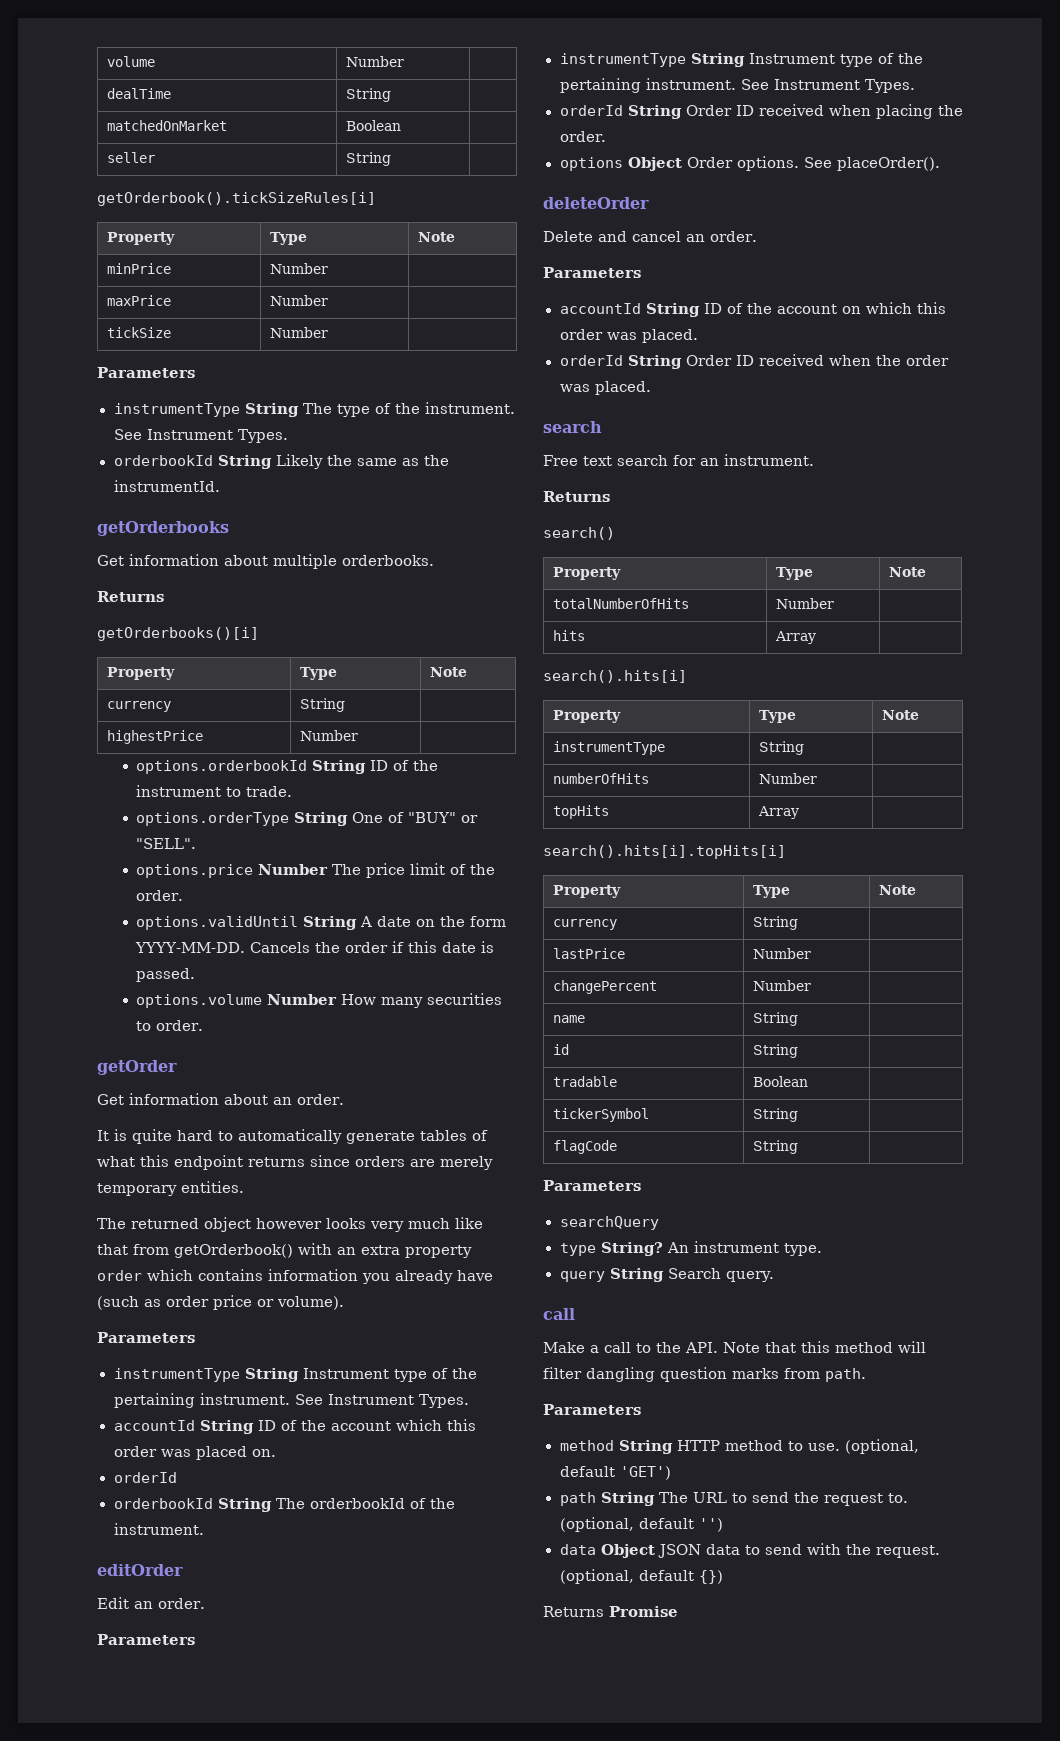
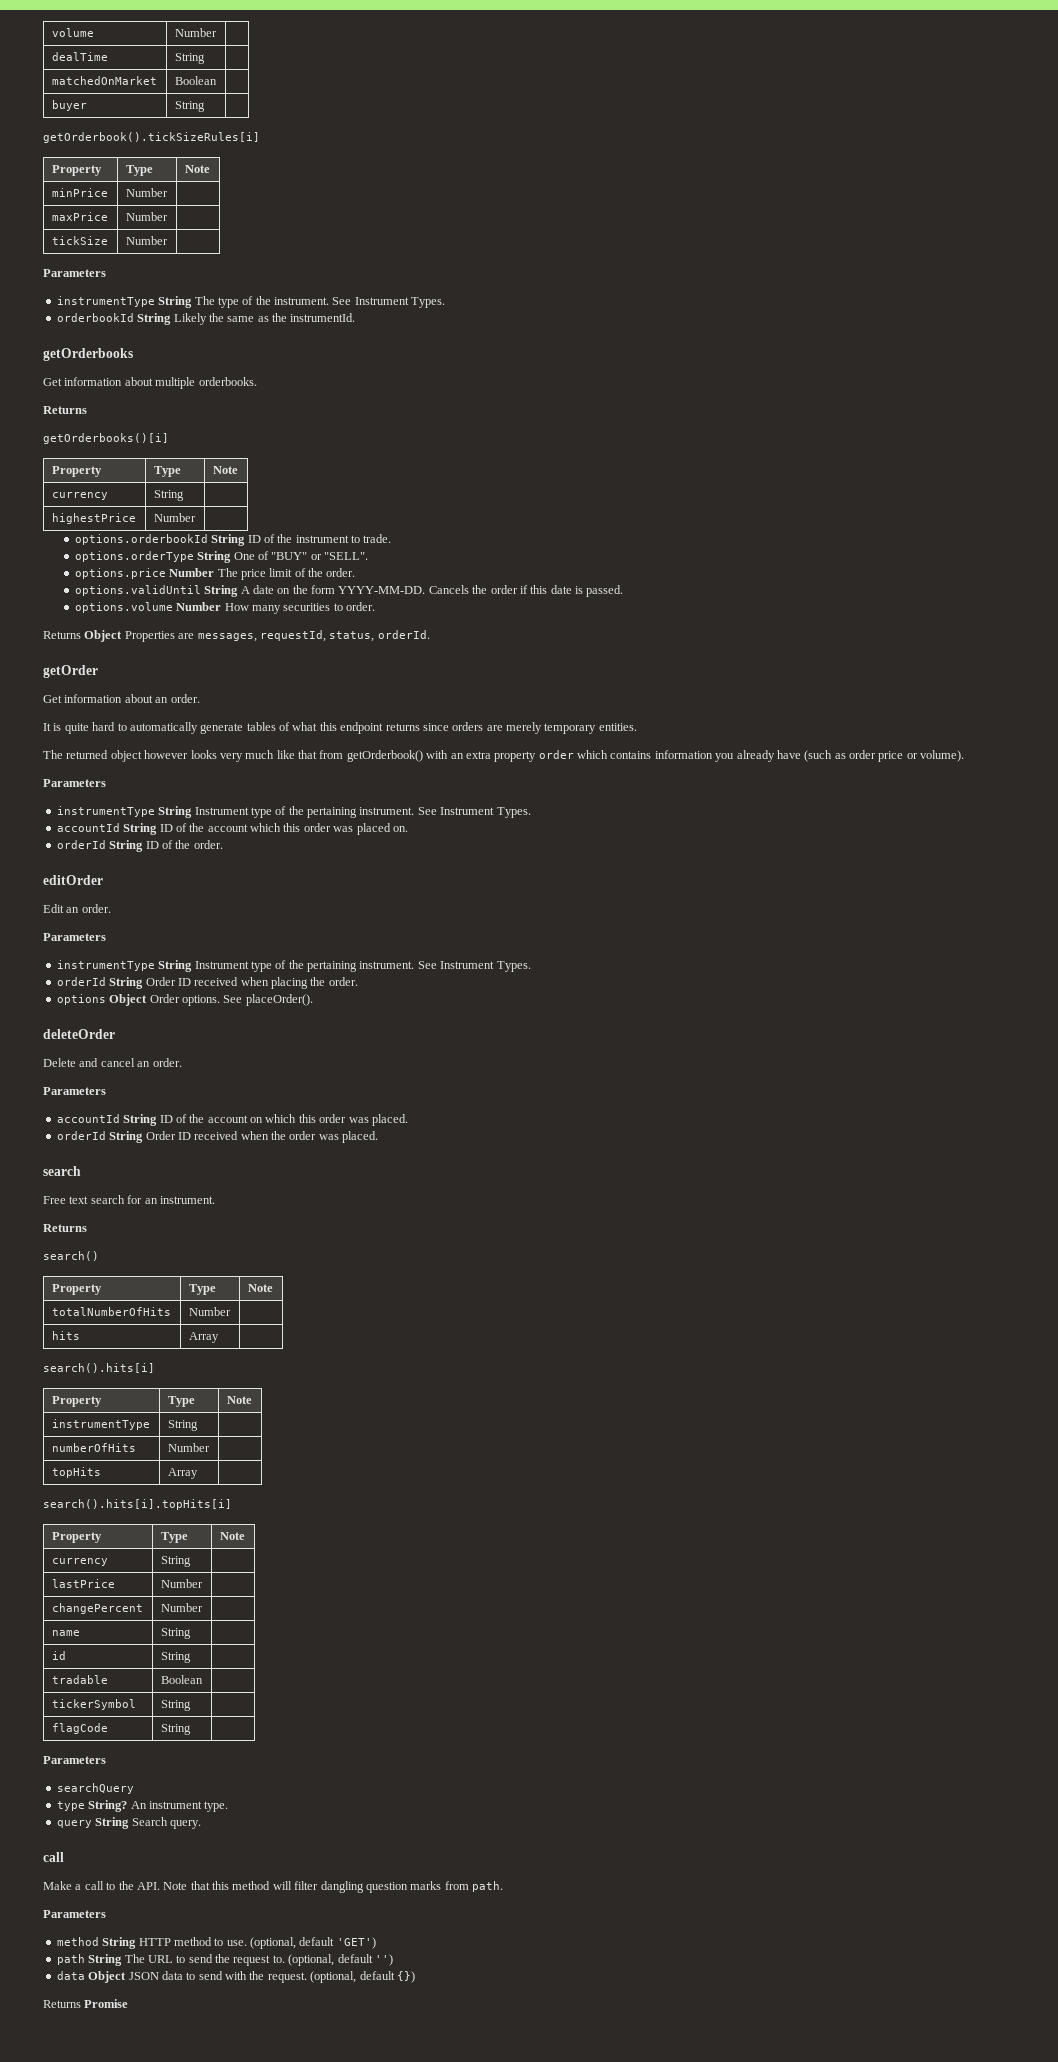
[106,152,155,163] seller -> [51,100,87,111] buyer
(204, 1025) none -> [43,630,430,642] // Returns Object Properties are messages, requestId, status, orderId.
[113,1498,455,1512] [113,1523,204,1535] // orderbookId String The orderbookId of the instrument. -> [109,840,223,852] String ID of the order.

